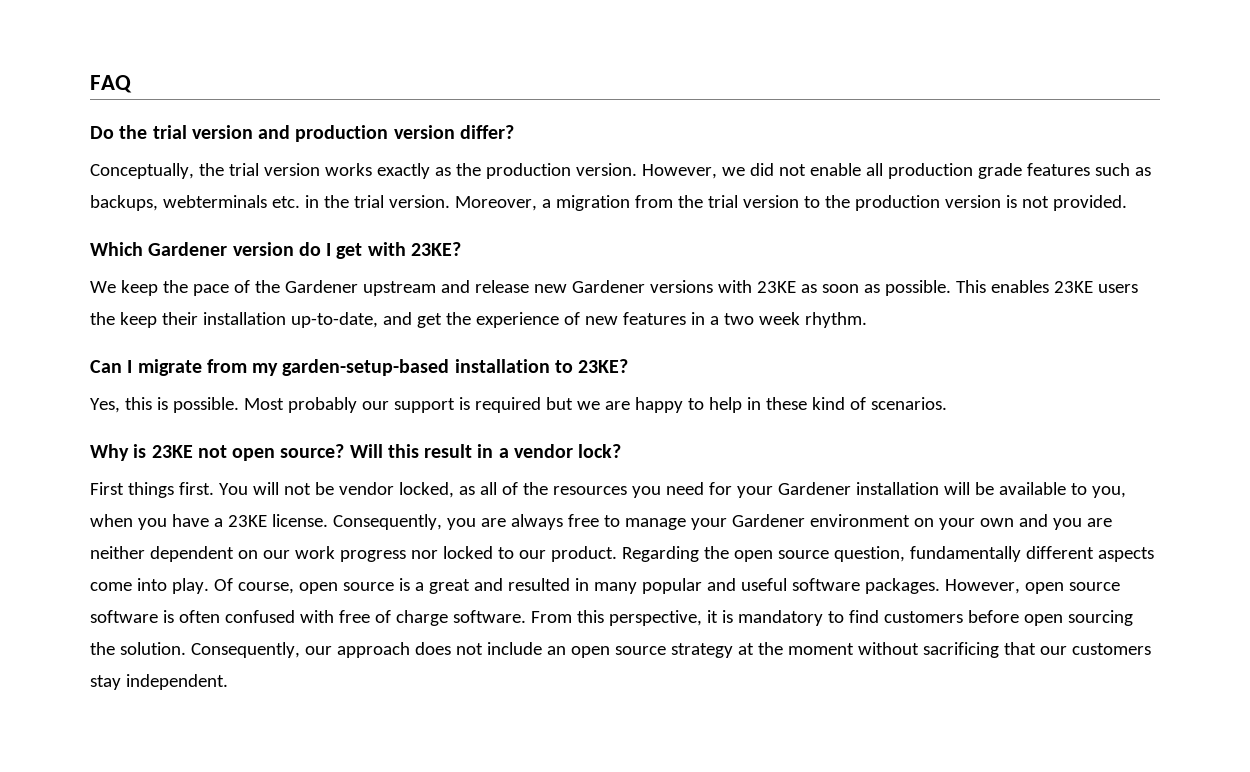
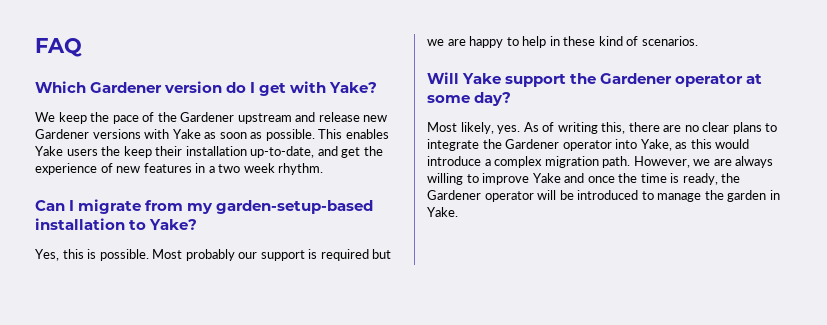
[90,125,514,142] [90,163,1151,179] [90,195,1127,211] // Do the trial version and production version differ? // Conceptually, the trial version works exactly as the production version. However, we did not enable all production grade features such as backups, webterminals etc. in the trial version. Moreover, a migration from the trial version to the production version is not provided. -> (82, 47) none
[410,242,461,256] 23KE? -> [329,82,378,93] Yake?
[756,281,796,293] 23KE -> [172,129,201,139] Yake
[1053,281,1093,293] 23KE -> [35,146,63,156] Yake
[578,359,629,373] 23KE? -> [149,219,198,230] Yake?
[90,444,622,461] [90,482,1126,498] [90,514,1112,530] [90,546,1154,562] [90,578,1120,594] [90,610,1133,626] [90,642,1151,658] [90,674,228,690] Why is 23KE not open source? Will this result in a vendor lock? // First things first. You will not be vendor locked, as all of the resources you need for your Gardener installation will be available to you, when you have a 23KE license. Consequently, you are always free to manage your Gardener environment on your own and you are neither dependent on our work progress nor locked to our product. Regarding the open source question, fundamentally different aspects come into play. Of course, open source is a great and resulted in many popular and useful software packages. However, open source software is often confused with free of charge software. From this perspective, it is mandatory to find customers before open sourcing the solution. Consequently, our approach does not include an open source strategy at the moment without sacrificing that our customers stay independent. -> [427,72,763,87] [427,92,512,106] [427,122,778,134] [427,139,750,151] [427,156,774,168] [427,173,741,185] [427,190,780,202] [427,207,458,217] Will Yake support the Gardener operator at some day? // Most likely, yes. As of writing this, there are no clear plans to integrate the Gardener operator into Yake, as this would introduce a complex migration path. However, we are always willing to improve Yake and once the time is ready, the Gardener operator will be introduced to manage the garden in Yake.

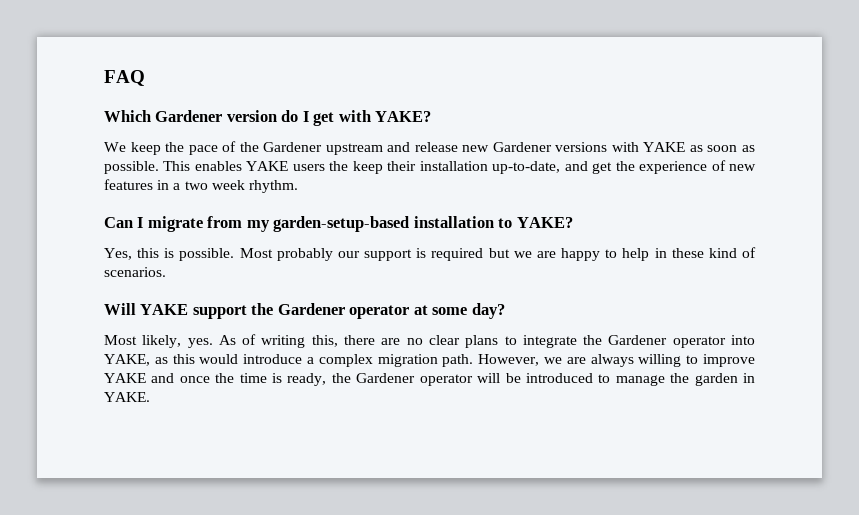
[329,82,378,93] Yake? -> [375,111,432,122] YAKE?
[172,129,201,139] Yake -> [643,142,686,152] YAKE
[35,146,63,156] Yake -> [246,161,289,171] YAKE
[149,219,198,230] Yake? -> [516,217,573,228] YAKE?
[462,73,502,84] Yake -> [140,304,189,315] YAKE
[640,139,672,151] Yake, -> [104,354,150,366] YAKE,
[532,173,561,183] Yake -> [104,373,146,383] YAKE
[427,207,458,217] Yake. -> [104,392,150,402] YAKE.

